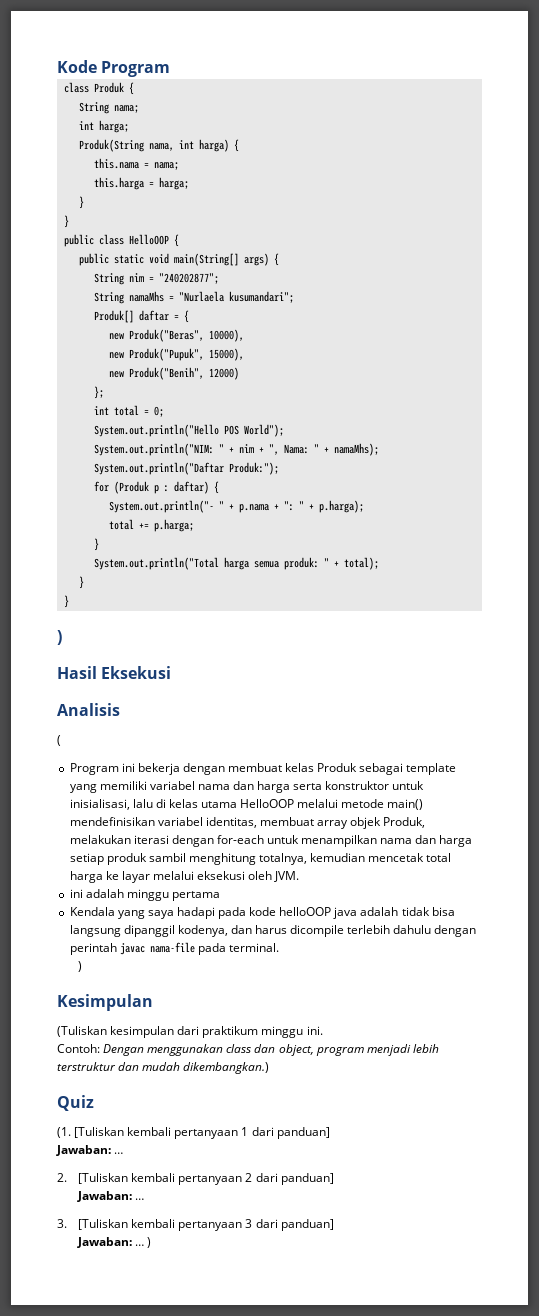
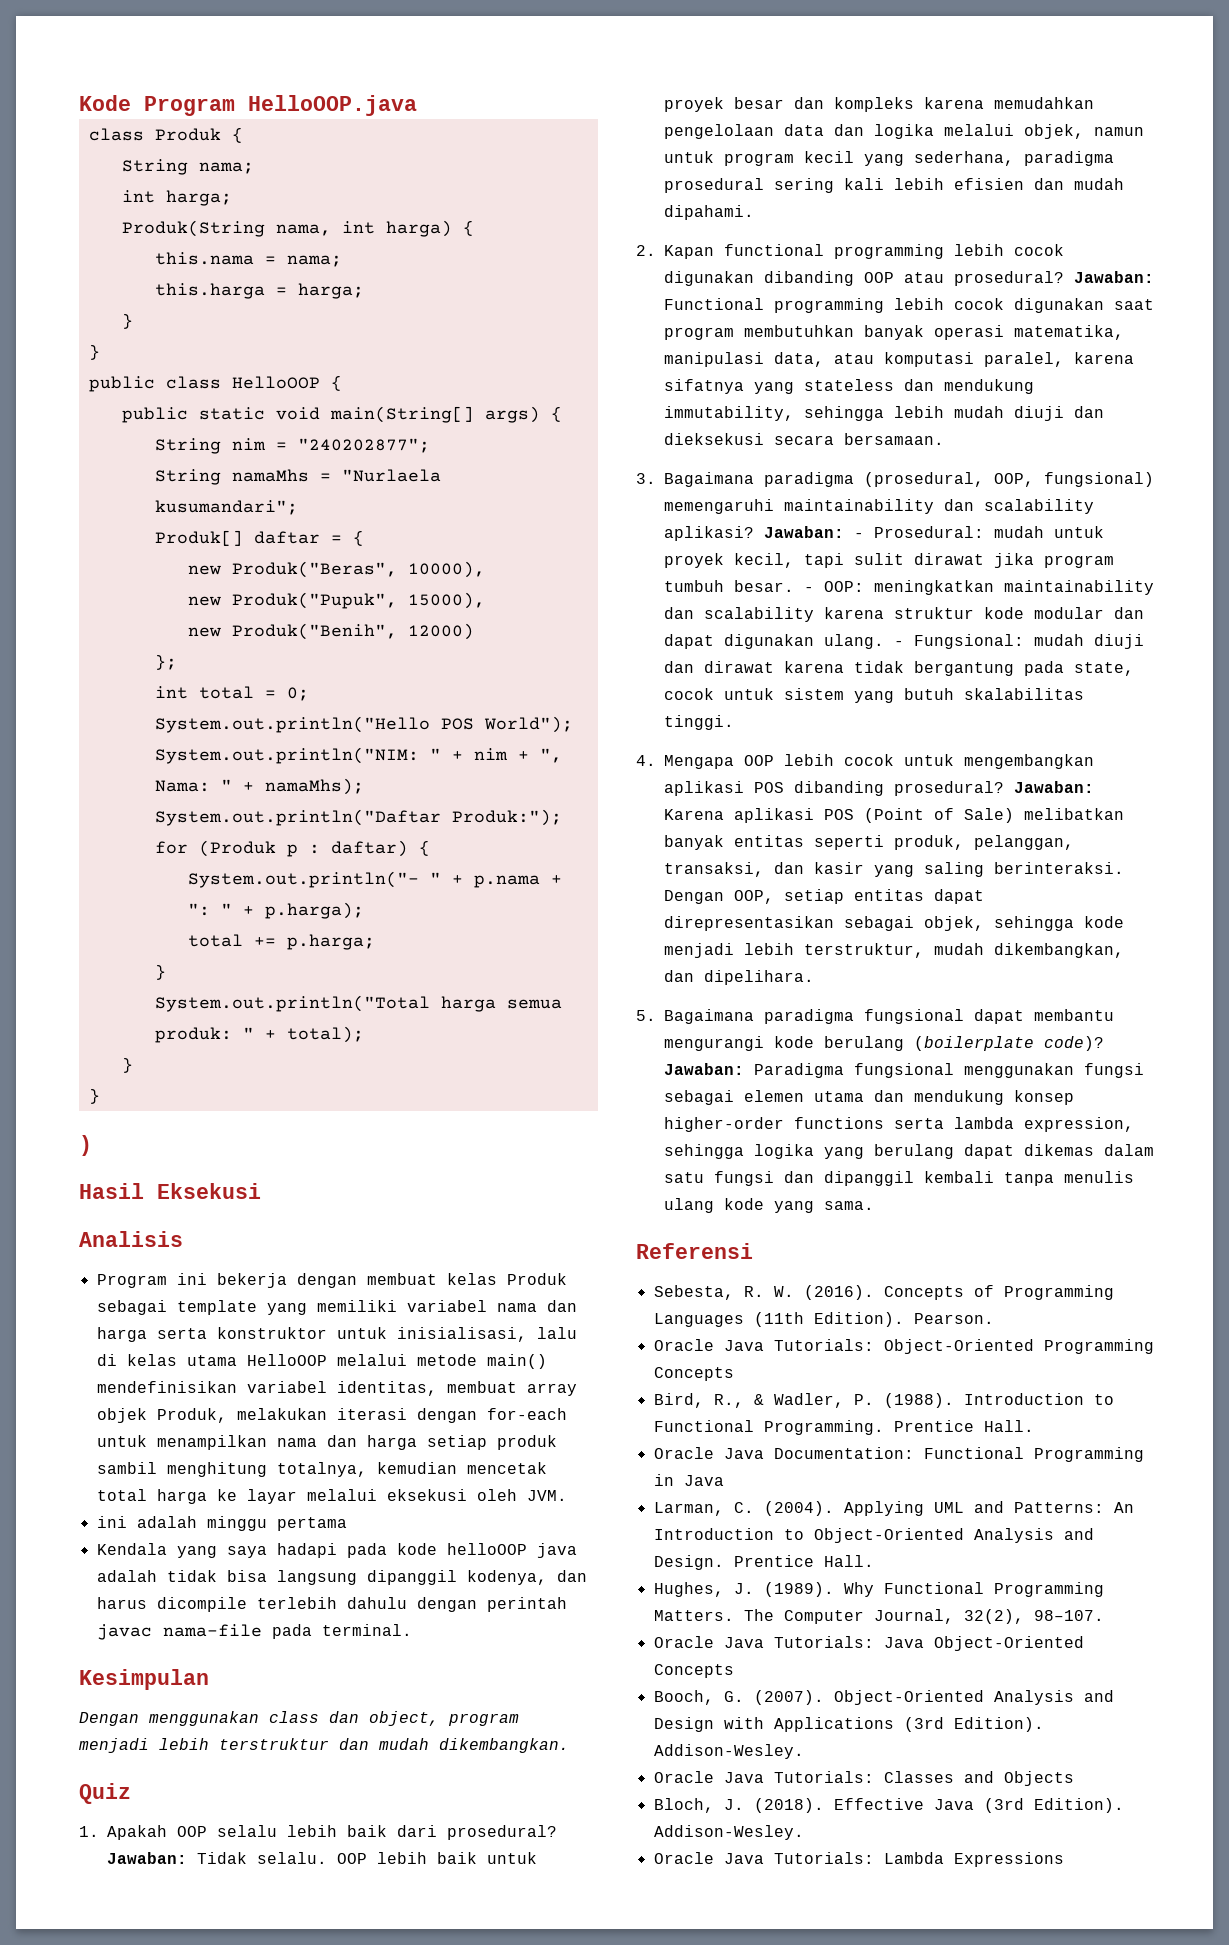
(171, 69) none -> [248,95,417,116] HelloOOP.java
[57,735,61,746] // ( -> (183, 1239) none
[78,961,83,972] // ) -> (412, 1630) none
[57,1026,323,1038] [57,1044,100,1053] (Tuliskan kesimpulan dari praktikum minggu ini. // Contoh: -> (209, 1679) none
[183,1062,270,1074] dikembangkan.) -> [439,1738,569,1753] dikembangkan.
[57,1127,330,1139] [56,1145,124,1156] [57,1173,334,1185] [77,1191,145,1202] [57,1219,334,1231] [77,1237,152,1248] (1. [Tuliskan kembali pertanyaan 1 dari panduan] // Jawaban: … // 2. [Tuliskan kembali pertanyaan 2 dari panduan] // Jawaban: … // 3. [Tuliskan kembali pertanyaan 3 dari panduan] // Jawaban: … ) -> [79,1825,557,1840] [107,1852,537,1864] [664,97,1094,112] [664,124,1144,139] [664,151,1114,166] [664,178,1124,193] [664,205,754,220] [636,244,1064,259] [664,271,1154,286] [664,298,1154,313] [664,325,1124,340] [664,352,1134,367] [664,379,1034,394] [664,406,1104,421] [664,433,944,445] [636,472,1154,487] [664,499,1094,514] [664,526,1104,541] [664,553,1114,568] [664,580,1154,595] [664,607,1144,622] [664,634,1144,649] [664,661,1134,676] [664,688,1084,703] [664,715,734,730] [636,754,1094,769] [664,781,1094,796] [664,808,1124,823] [664,835,1074,850] [664,862,1124,877] [664,889,984,904] [664,916,1124,931] [664,943,1124,958] [664,970,814,985] [636,1009,1114,1024] [664,1036,1104,1051] [664,1063,1144,1078] [664,1090,1074,1105] [664,1117,1134,1132] [664,1144,1154,1159] [664,1171,1134,1186] [664,1198,874,1213] [636,1243,753,1259] [653,1285,1114,1300] [653,1312,994,1327] [653,1339,1154,1354] [653,1367,734,1381] [653,1393,1114,1408] [653,1420,1034,1435] [653,1447,1144,1462] [653,1474,724,1486] [653,1501,1134,1516] [653,1528,1094,1543] [653,1555,874,1570] [653,1582,1104,1597] [653,1609,1104,1624] [653,1636,1084,1651] [653,1664,734,1678] [653,1690,1114,1705] [653,1717,1044,1732] [653,1744,804,1759] [653,1771,1074,1786] [653,1798,1124,1813] [653,1825,804,1840] [653,1852,1064,1867] 1. Apakah OOP selalu lebih baik dari prosedural? Jawaban: Tidak selalu. OOP lebih baik untuk proyek besar dan kompleks karena memudahkan pengelolaan data dan logika melalui objek, namun untuk program kecil yang sederhana, paradigma prosedural sering kali lebih efisien dan mudah dipahami. // 2. Kapan functional programming lebih cocok digunakan dibanding OOP atau prosedural? Jawaban: Functional programming lebih cocok digunakan saat program membutuhkan banyak operasi matematika, manipulasi data, atau komputasi paralel, karena sifatnya yang stateless dan mendukung immutability, sehingga lebih mudah diuji dan dieksekusi secara bersamaan. // 3. Bagaimana paradigma (prosedural, OOP, fungsional) memengaruhi maintainability dan scalability aplikasi? Jawaban: - Prosedural: mudah untuk proyek kecil, tapi sulit dirawat jika program tumbuh besar. - OOP: meningkatkan maintainability dan scalability karena struktur kode modular dan dapat digunakan ulang. - Fungsional: mudah diuji dan dirawat karena tidak bergantung pada state, cocok untuk sistem yang butuh skalabilitas tinggi. // 4. Mengapa OOP lebih cocok untuk mengembangkan aplikasi POS dibanding prosedural? Jawaban: Karena aplikasi POS (Point of Sale) melibatkan banyak entitas seperti produk, pelanggan, transaksi, dan kasir yang saling berinteraksi. Dengan OOP, setiap entitas dapat direpresentasikan sebagai objek, sehingga kode menjadi lebih terstruktur, mudah dikembangkan, dan dipelihara. // 5. Bagaimana paradigma fungsional dapat membantu mengurangi kode berulang (boilerplate code)? Jawaban: Paradigma fungsional menggunakan fungsi sebagai elemen utama dan mendukung konsep higher-order functions serta lambda expression, sehingga logika yang berulang dapat dikemas dalam satu fungsi dan dipanggil kembali tanpa menulis ulang kode yang sama. // Referensi // Sebesta, R. W. (2016). Concepts of Programming Languages (11th Edition). Pearson. // Oracle Java Tutorials: Object-Oriented Programming Concepts // Bird, R., & Wadler, P. (1988). Introduction to Functional Programming. Prentice Hall. // Oracle Java Documentation: Functional Programming in Java // Larman, C. (2004). Applying UML and Patterns: An Introduction to Object-Oriented Analysis and Design. Prentice Hall. // Hughes, J. (1989). Why Functional Programming Matters. The Computer Journal, 32(2), 98–107. // Oracle Java Tutorials: Java Object-Oriented Concepts // Booch, G. (2007). Object-Oriented Analysis and Design with Applications (3rd Edition). Addison-Wesley. // Oracle Java Tutorials: Classes and Objects // Bloch, J. (2018). Effective Java (3rd Edition). Addison-Wesley. // Oracle Java Tutorials: Lambda Expressions

